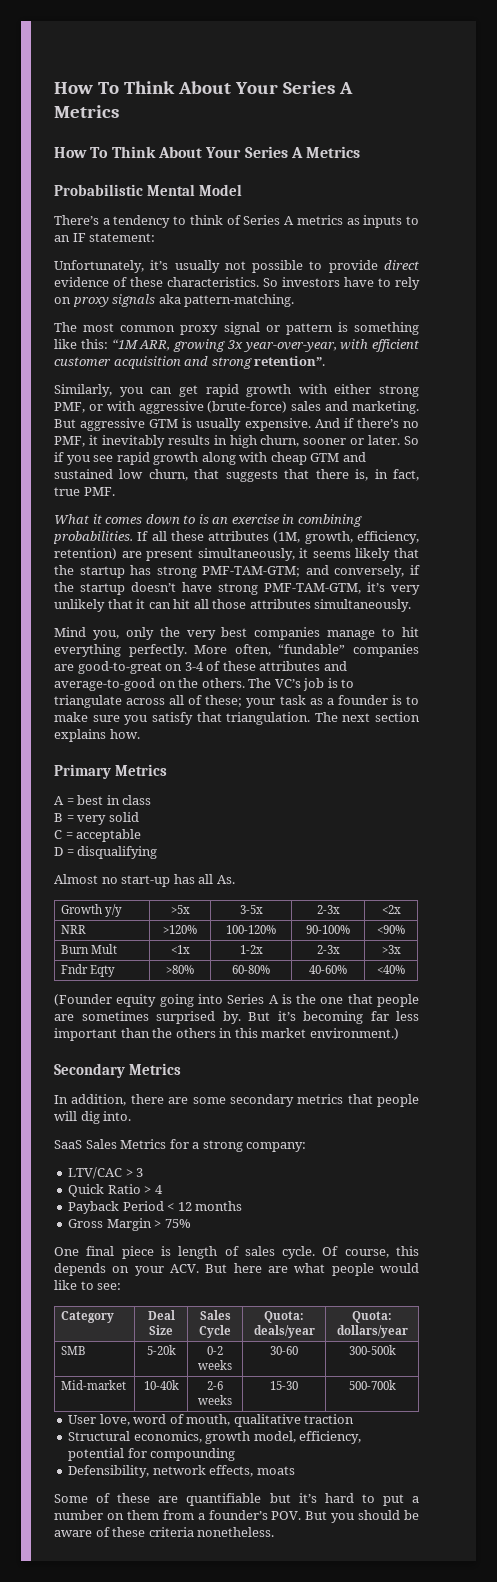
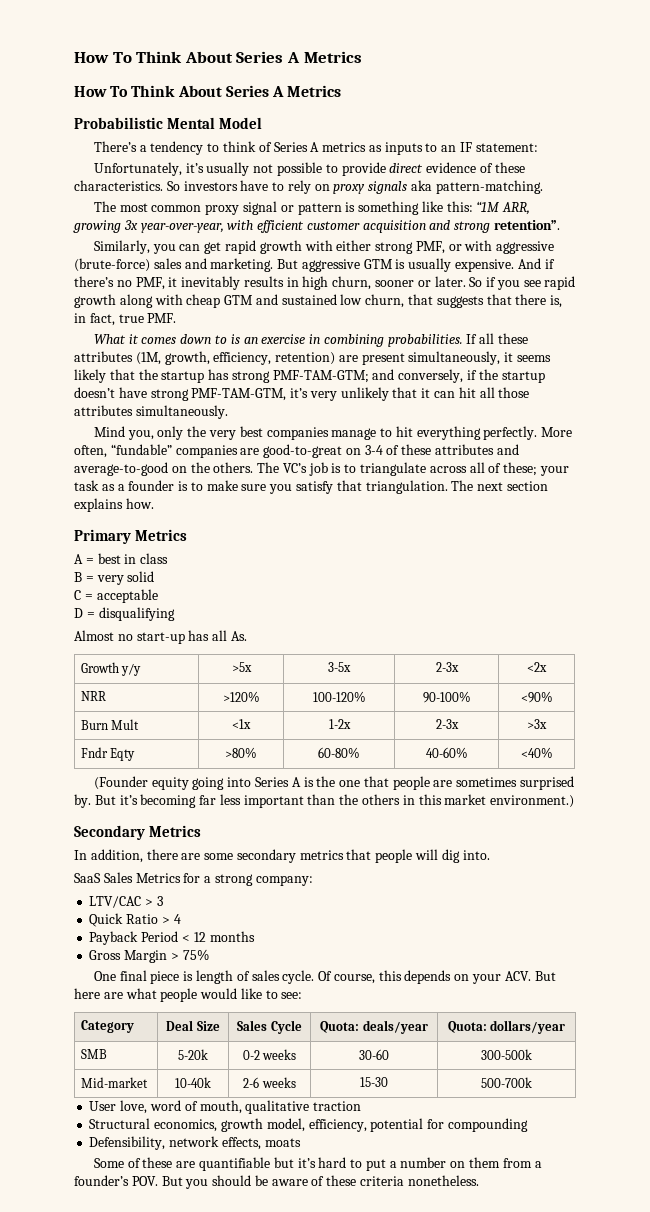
[54,81,278,94] How To Think About Your -> [74,51,233,63] How To Think About
[205,147,242,158] Your -> (222, 91) none

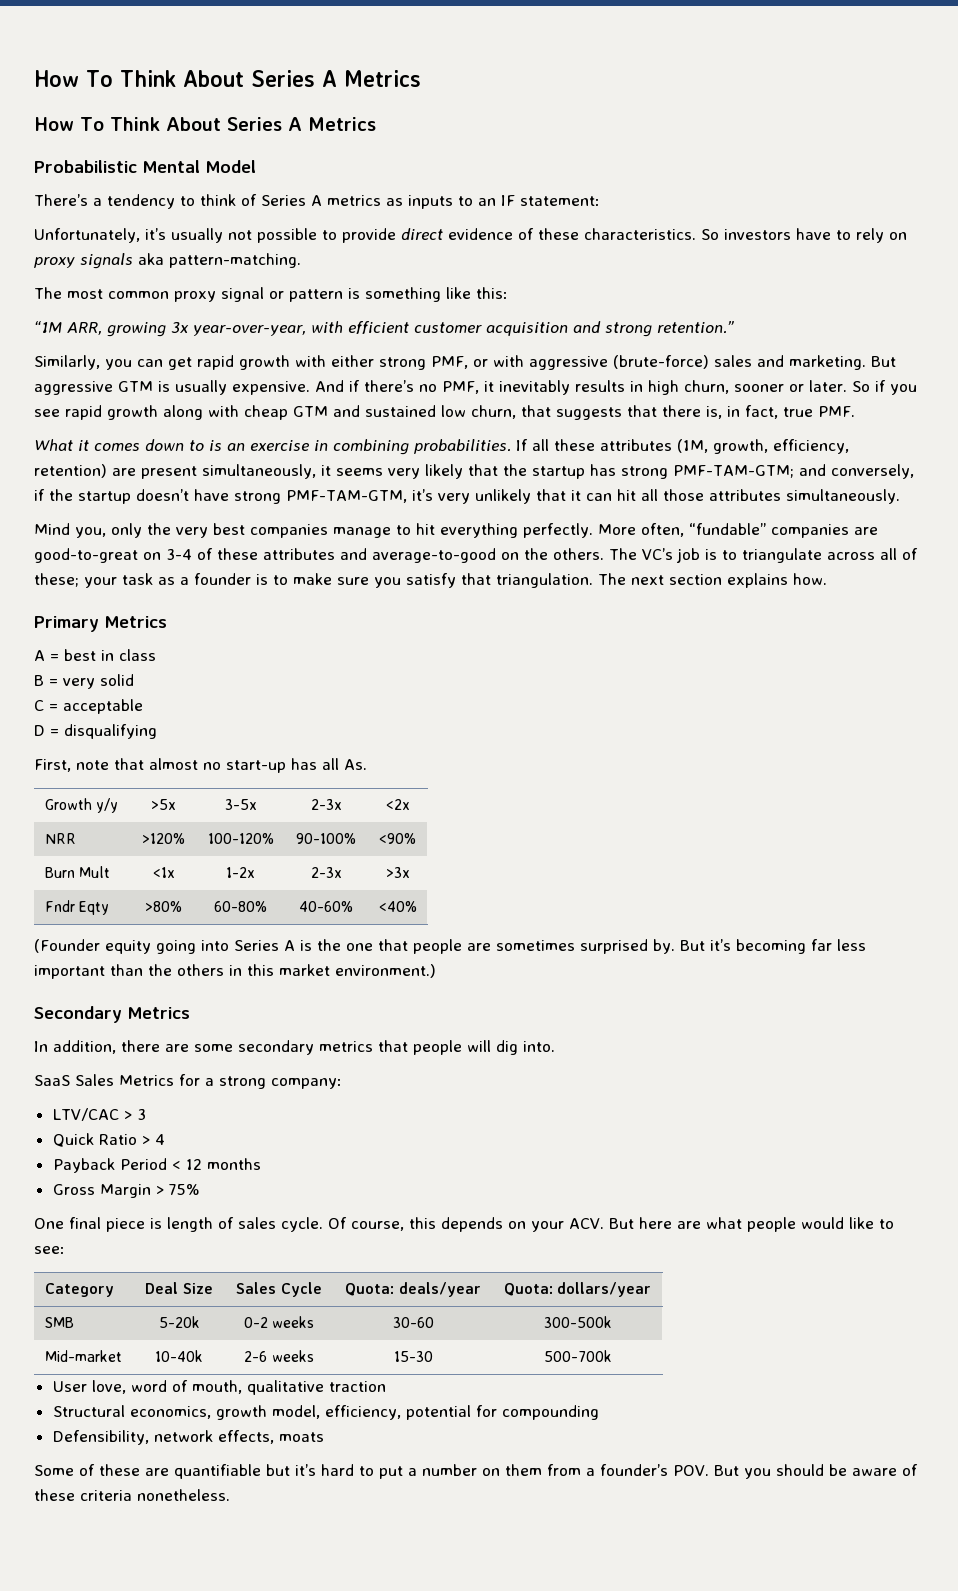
(473, 206) none -> (508, 293) //
[494,220,561,230] retention”. -> [657,321,734,334] retention.”
(552, 358) none -> [388,468,420,479] very
[74,630,114,641] Almost -> [34,758,198,772] First, note that almost

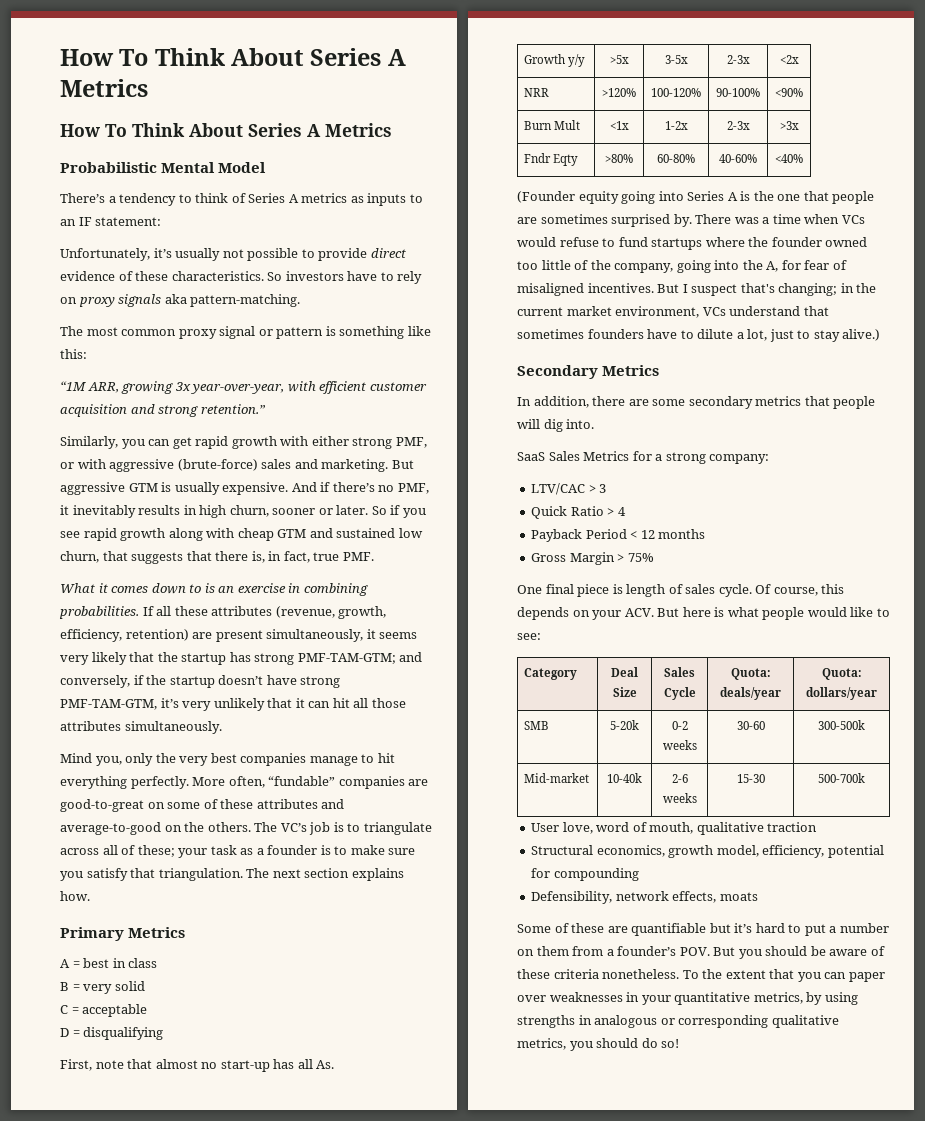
[677,439,708,453] (1M, -> [275,606,335,618] (revenue,
[166,549,192,560] 3-4 -> [167,802,201,809] some
[680,939,866,954] [34,964,436,979] But it’s becoming far less important than the others in this market environment.) -> [695,214,865,224] [517,237,868,250] [517,260,847,273] [517,283,877,296] [517,306,829,318] [517,329,881,342] There was a time when VCs would refuse to fund startups where the founder owned too little of the company, going into the A, for fear of misaligned incentives. But I suspect that's changing; in the current market environment, VCs understand that sometimes founders have to dilute a lot, just to stay alive.)
[676,1221,701,1229] are -> [714,607,725,617] is
(230, 1495) none -> [682,969,885,982] [517,992,858,1005] [517,1015,839,1028] [517,1038,680,1051] To the extent that you can paper over weaknesses in your quantitative metrics, by using strengths in analogous or corresponding qualitative metrics, you should do so!

